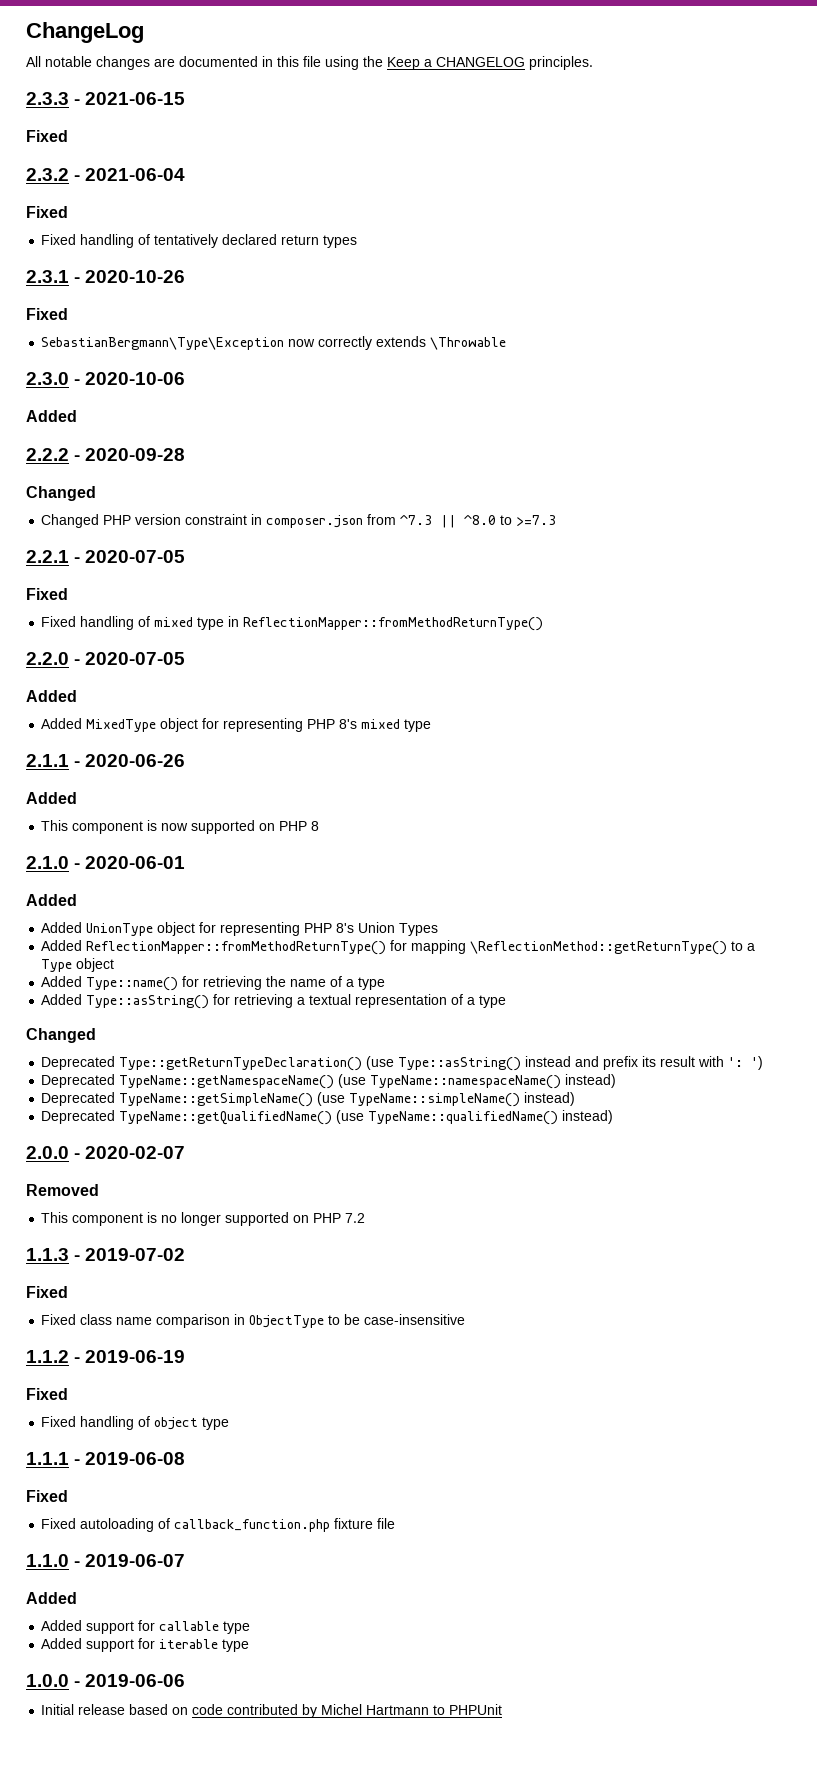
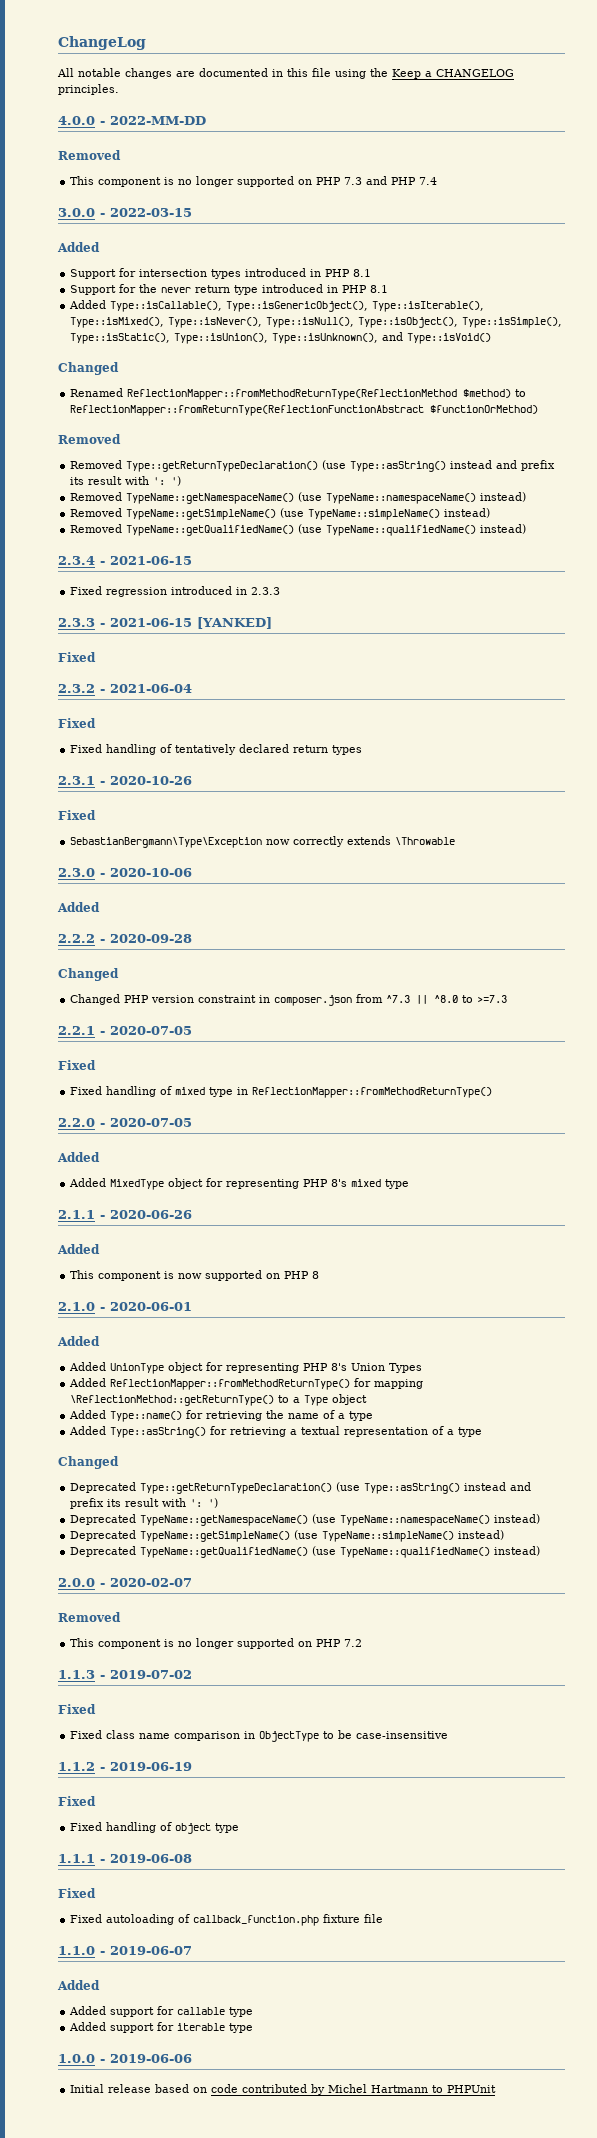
(593, 63) none -> [58,116,206,125] [58,150,121,160] [70,176,438,187] [58,208,192,217] [57,242,100,252] [70,268,372,279] [70,284,389,295] [69,300,485,312] [70,317,563,328] [70,332,492,344] [58,362,119,375] [70,388,527,400] [70,405,539,416] [58,434,121,444] [70,460,556,472] [70,476,182,486] [70,492,527,504] [70,508,491,520] [70,524,527,536] [58,556,192,565] [70,586,281,597] // 4.0.0 - 2022-MM-DD // Removed // This component is no longer supported on PHP 7.3 and PHP 7.4 // 3.0.0 - 2022-03-15 // Added // Support for intersection types introduced in PHP 8.1 // Support for the never return type introduced in PHP 8.1 // Added Type::isCallable(), Type::isGenericObject(), Type::isIterable(), Type::isMixed(), Type::isNever(), Type::isNull(), Type::isObject(), Type::isSimple(), Type::isStatic(), Type::isUnion(), Type::isUnknown(), and Type::isVoid() // Changed // Renamed ReflectionMapper::fromMethodReturnType(ReflectionMethod $method) to ReflectionMapper::fromReturnType(ReflectionFunctionAbstract $functionOrMethod) // Removed // Removed Type::getReturnTypeDeclaration() (use Type::asString() instead and prefix its result with ': ') // Removed TypeName::getNamespaceName() (use TypeName::namespaceName() instead) // Removed TypeName::getSimpleName() (use TypeName::simpleName() instead) // Removed TypeName::getQualifiedName() (use TypeName::qualifiedName() instead) // 2.3.4 - 2021-06-15 // Fixed regression introduced in 2.3.3
(186, 98) none -> [197,617,272,629] [YANKED]

